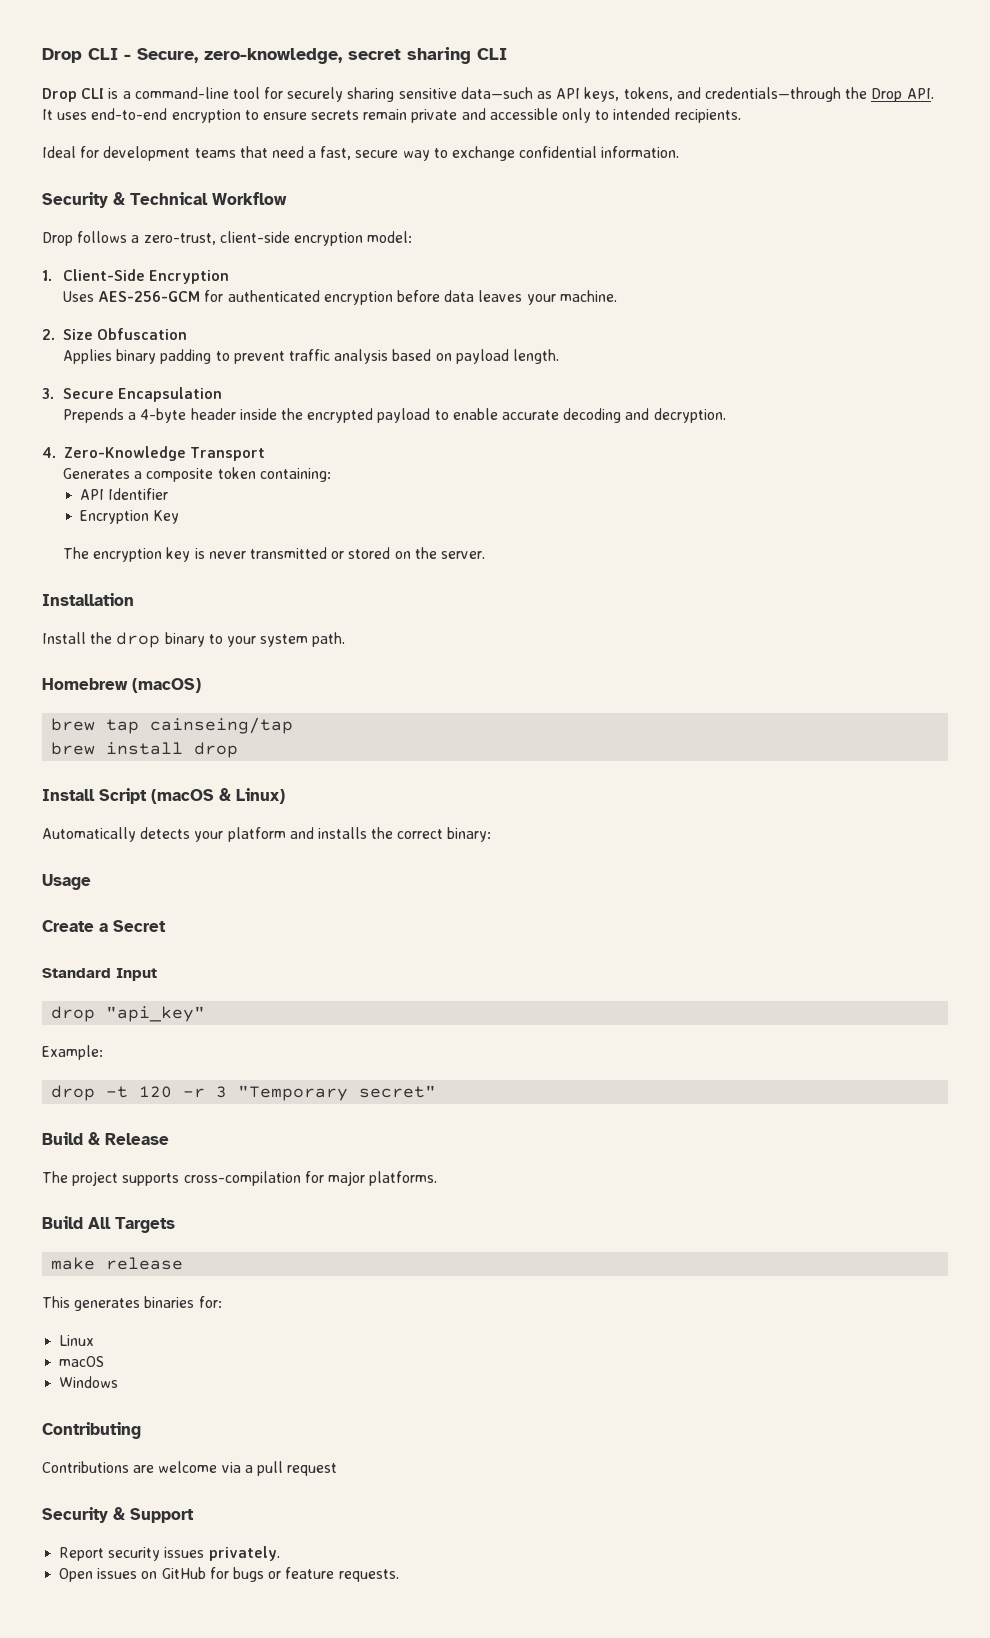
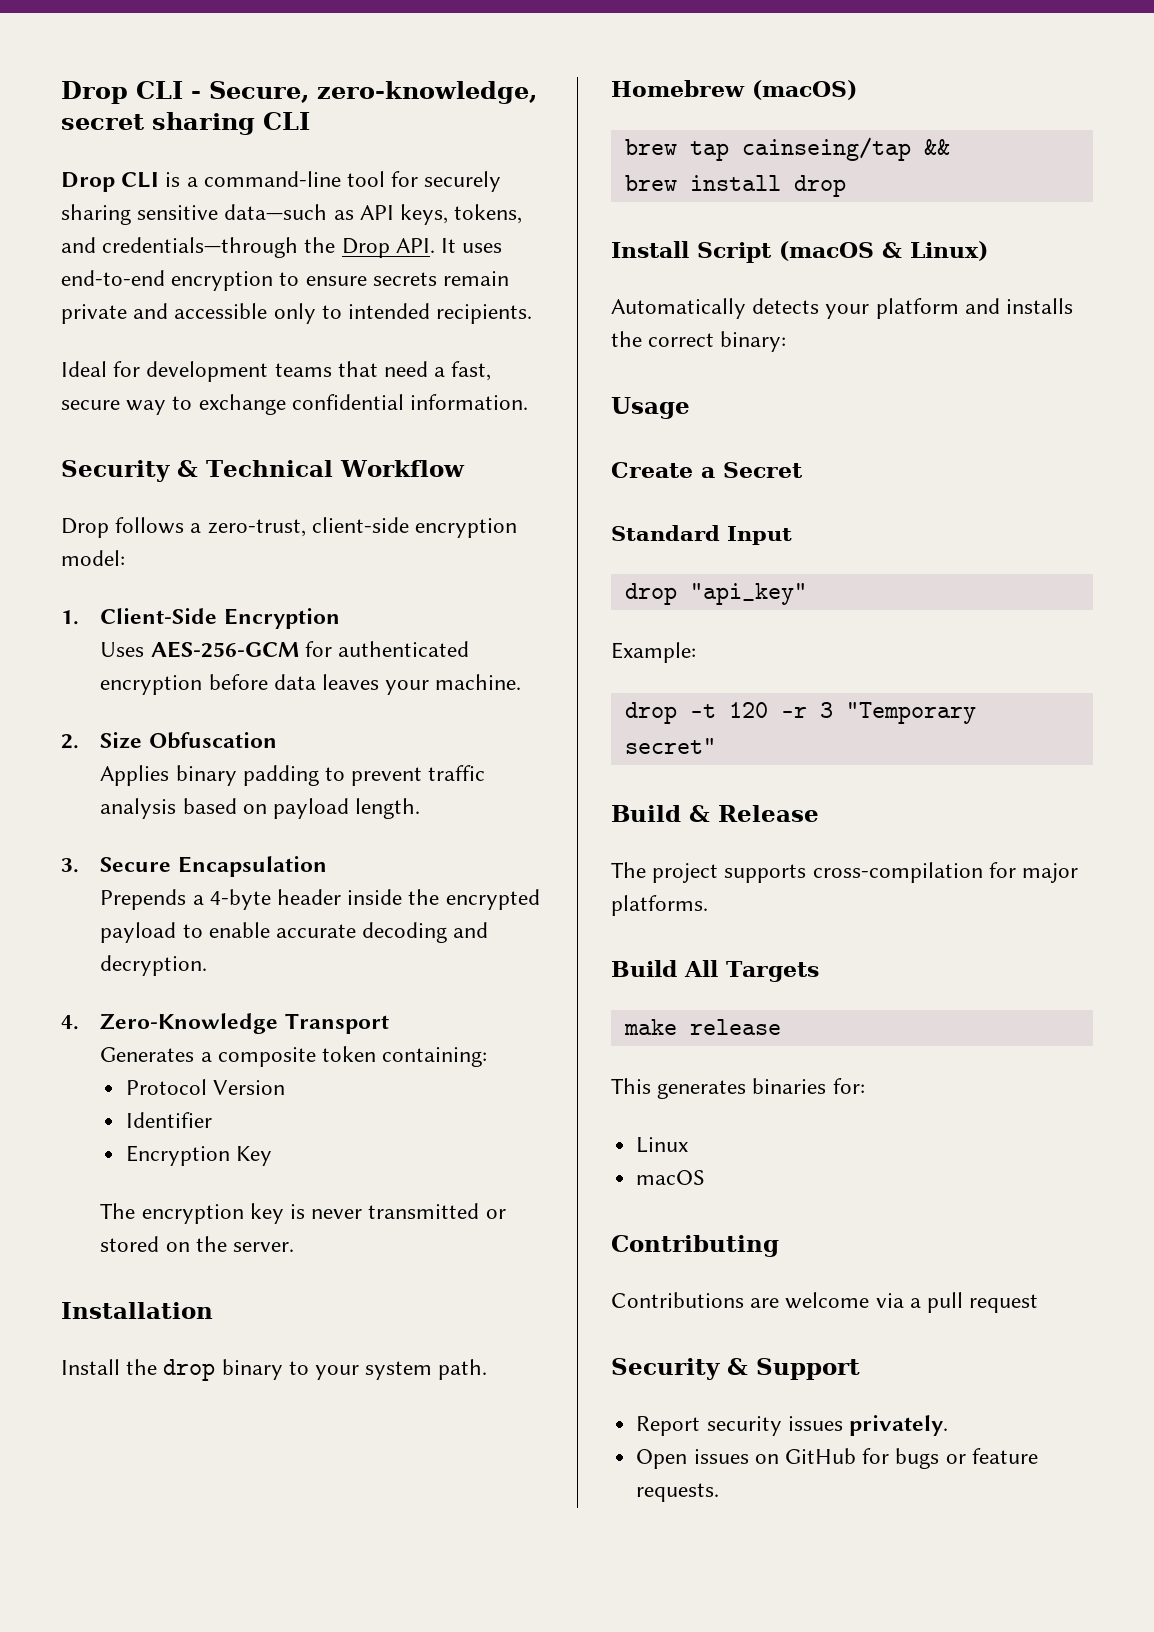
[80,489,105,500] API -> [125,1079,285,1095] Protocol Version //
(294, 725) none -> [923,139,950,155] &&
[59,1376,119,1388] // Windows -> (706, 1177) none

